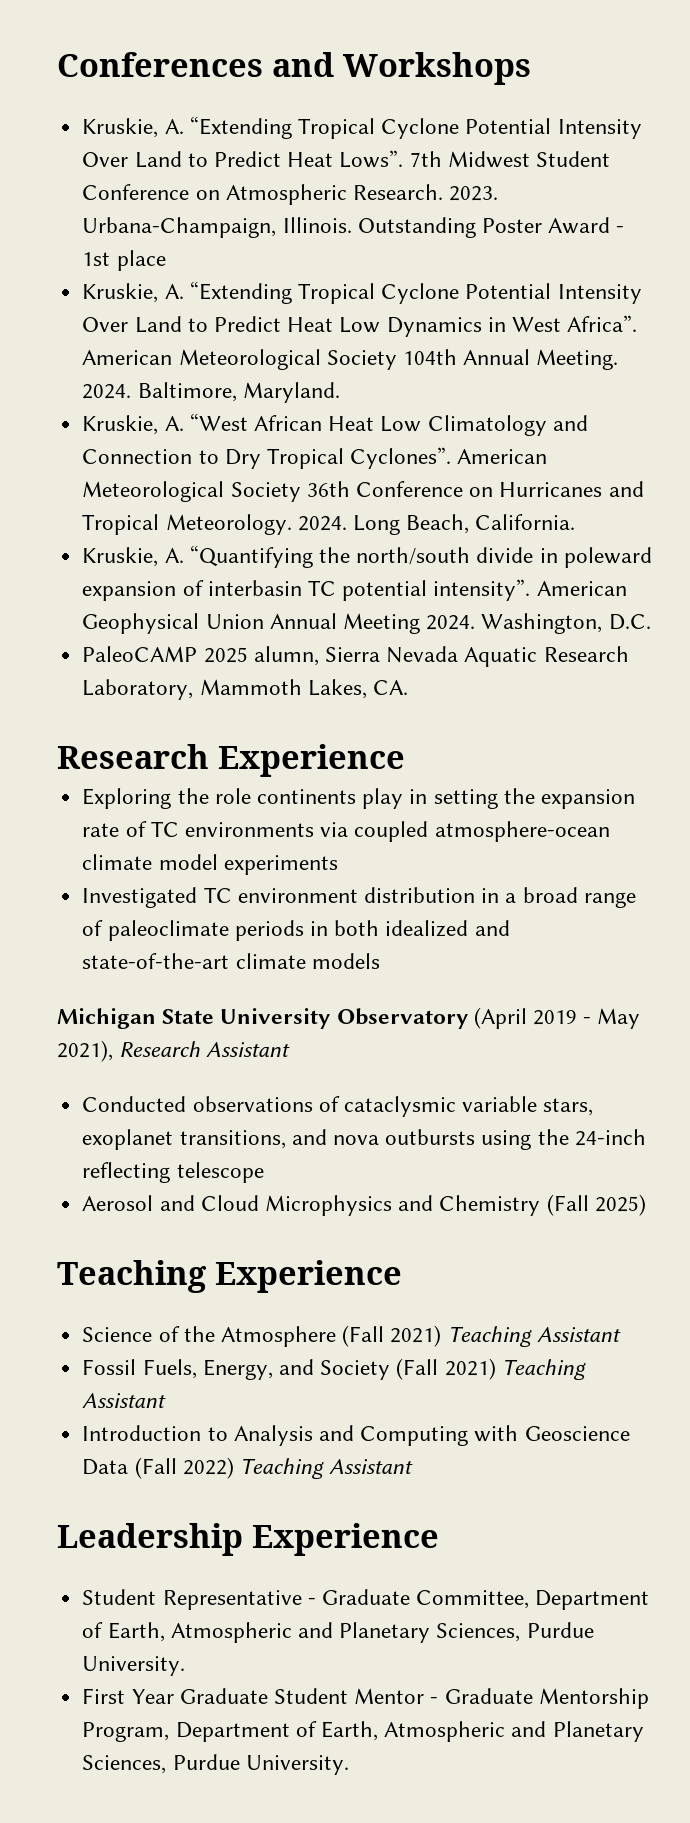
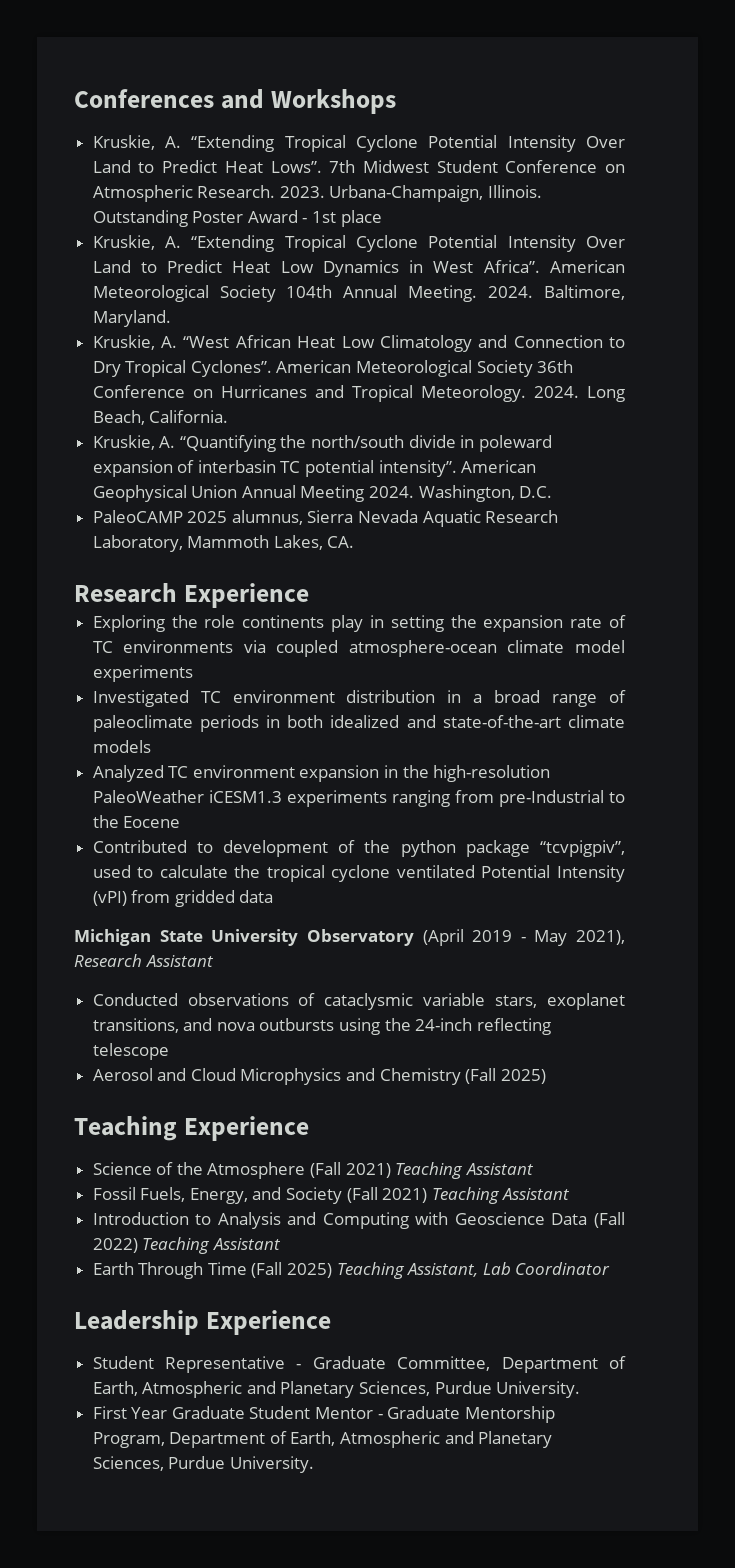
[253,646,319,666] alumn, -> [231,510,303,525] alumnus,
(380, 961) none -> [92,765,551,782] [92,790,625,807] [92,815,181,828] [92,840,625,857] [92,865,625,882] [92,890,274,907] // Analyzed TC environment expansion in the high-resolution PaleoWeather iCESM1.3 experiments ranging from pre-Industrial to the Eocene // Contributed to development of the python package “tcvpigpiv”, used to calculate the tropical cyclone ventilated Potential Intensity (vPI) from gridded data
(414, 1466) none -> [92,1262,611,1279] // Earth Through Time (Fall 2025) Teaching Assistant, Lab Coordinator

